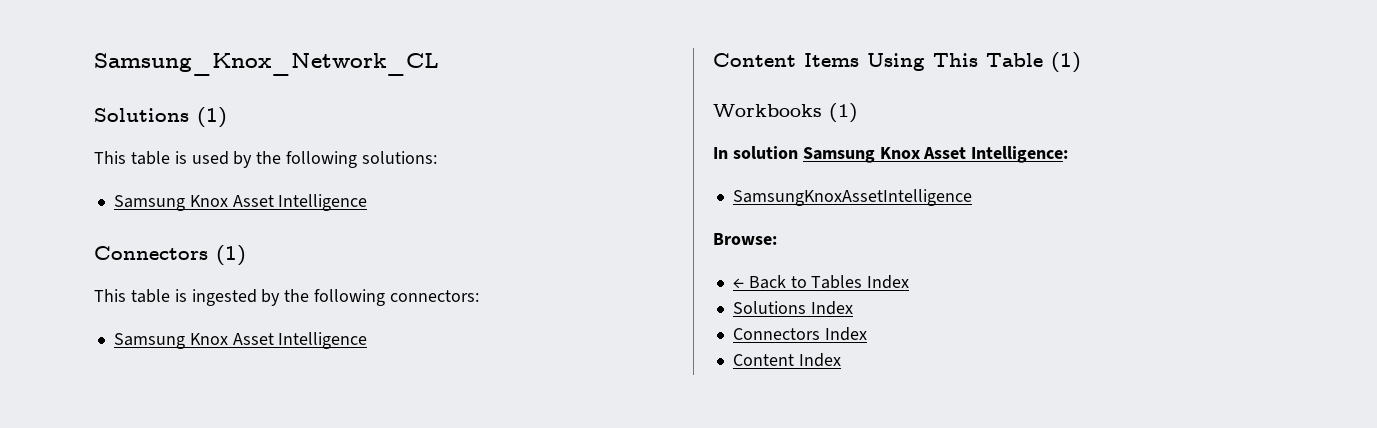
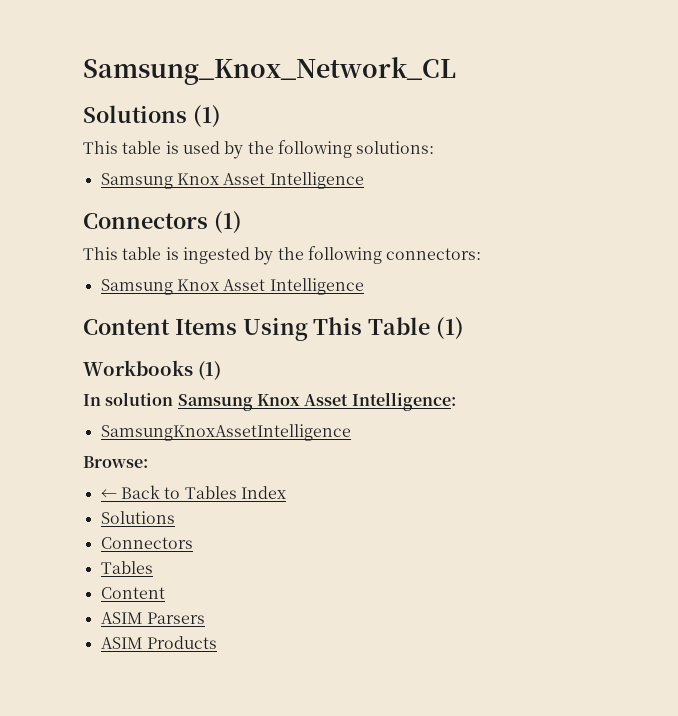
[810,301,853,315] [732,327,867,341] [732,353,841,367] Index // Connectors Index // Content Index -> [100,537,193,549] [100,561,153,574] [100,587,165,599] [100,612,205,624] [100,636,217,649] // Connectors // Tables // Content // ASIM Parsers // ASIM Products

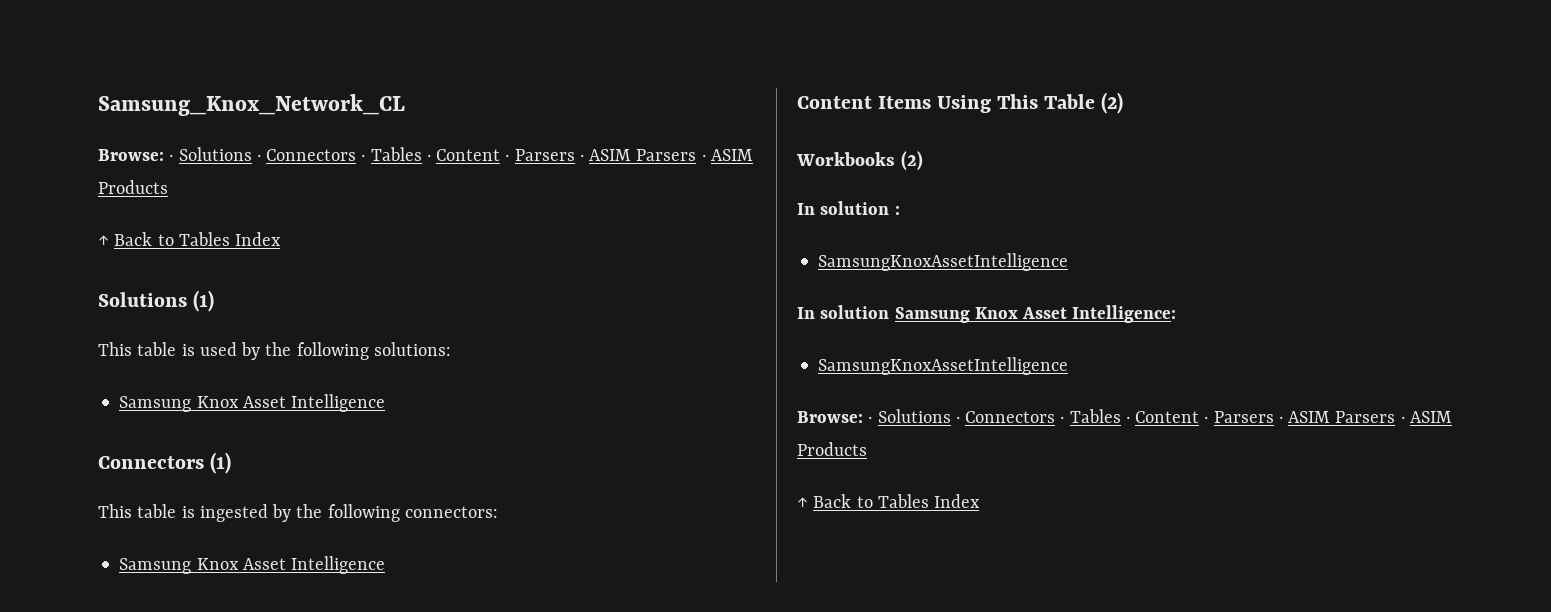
(456, 71) none -> [98,147,753,161] [98,180,168,194] [98,232,282,246] // Browse: · Solutions · Connectors · Tables · Content · Parsers · ASIM Parsers · ASIM Products // ↑ Back to Tables Index
[436,317,465,340] (1) -> [1101,92,1124,114] (2)
[198,361,221,380] (1) -> [900,151,923,171] [797,201,900,215] [818,253,1069,271] (2) // In solution : // SamsungKnoxAssetIntelligence
[100,485,286,499] [100,511,175,524] [100,537,193,549] [100,561,153,574] [100,587,165,599] [100,612,205,624] [100,636,217,649] // ← Back to Tables Index // Solutions // Connectors // Tables // Content // ASIM Parsers // ASIM Products -> [868,409,1452,423] [797,442,867,456] [797,494,981,508] · Solutions · Connectors · Tables · Content · Parsers · ASIM Parsers · ASIM Products // ↑ Back to Tables Index

